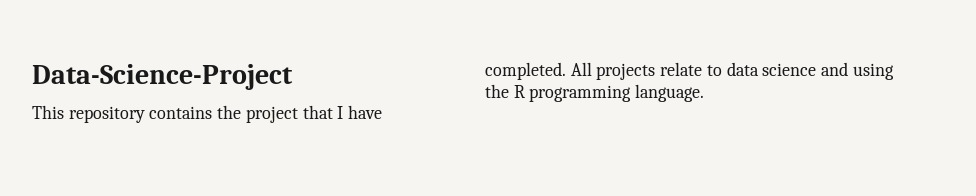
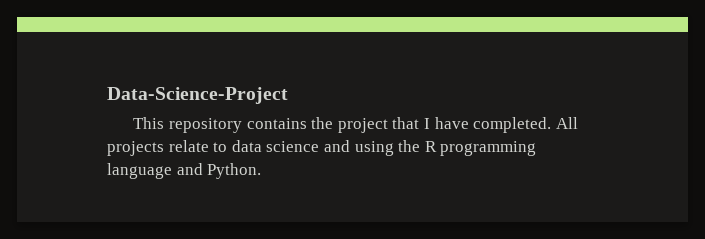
[635,84,705,102] language. -> [107,163,262,179] language and Python.

